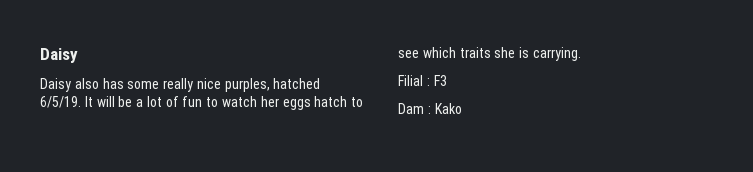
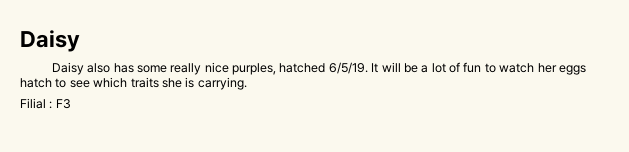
[398,103,462,114] // Dam : Kako -> (71, 104) none

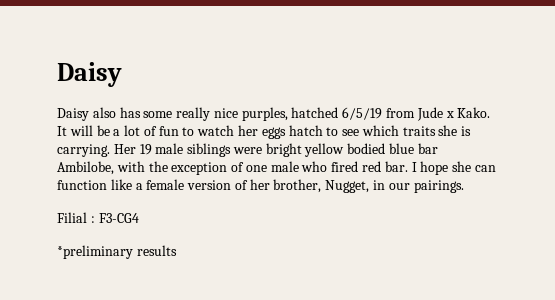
[328,62,368,74] 6/5/19. -> [342,107,491,121] 6/5/19 from Jude x Kako.
(247, 83) none -> [113,143,438,157] [57,161,496,175] [57,179,464,193] Her 19 male siblings were bright yellow bodied blue bar Ambilobe, with the exception of one male who fired red bar. I hope she can function like a female version of her brother, Nugget, in our pairings.
[55,99,71,109] F3 -> [98,213,139,223] [57,245,177,259] F3-CG4 // *preliminary results

